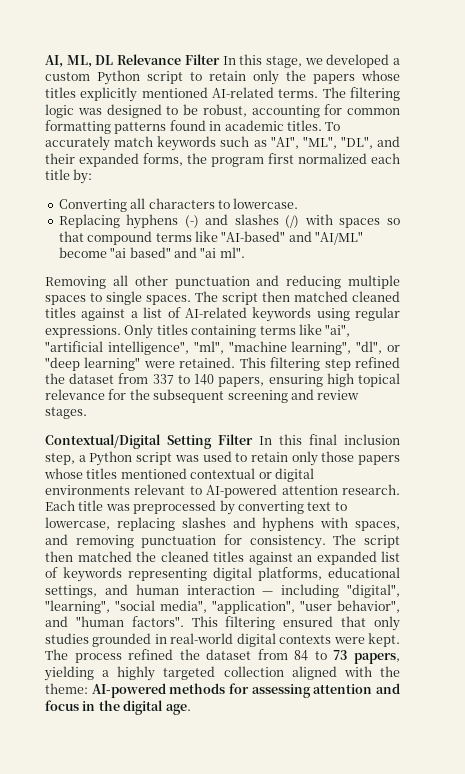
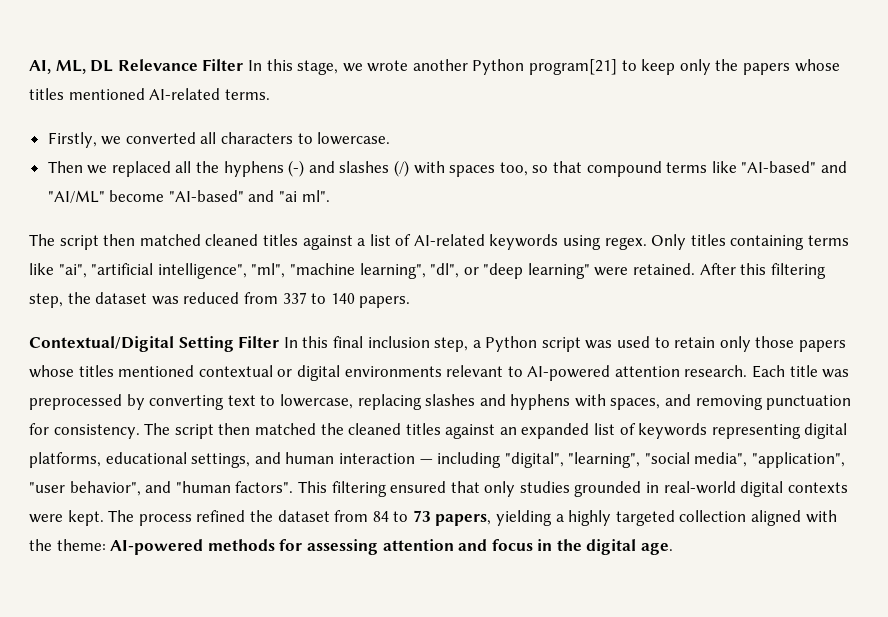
[326,54,400,68] [45,70,246,85] developed a custom Python script to retain -> [367,59,676,75] wrote another Python program[21] to keep
[80,87,138,102] explicitly -> (64, 94) none
[322,87,400,101] [45,104,400,118] [45,120,341,134] [45,136,400,151] [45,153,400,167] [45,169,93,184] [58,199,127,212] The filtering logic was designed to be robust, accounting for common formatting patterns found in academic titles. To accurately match keywords such as "AI", "ML", "DL", and their expanded forms, the program first normalized each title by: // Converting -> [47,132,196,148] // Firstly, we converted
[58,214,120,228] Replacing -> [47,161,220,177] Then we replaced all the
(381, 223) none -> [499,162,528,176] too,
[110,247,171,258] "ai based" -> [168,190,244,202] "AI-based"
[45,275,400,289] [45,291,191,305] Removing all other punctuation and reducing multiple spaces to single spaces. -> (330, 196) none
[355,307,400,321] [45,325,121,338] regular expressions. -> [604,237,647,250] regex.
[239,357,400,371] [45,373,401,387] [45,389,360,403] [45,407,87,419] This filtering step refined the dataset from 337 to 140 papers, ensuring high topical relevance for the subsequent screening and review stages. -> [699,263,826,279] [29,292,411,308] After this filtering step, the dataset was reduced from 337 to 140 papers.

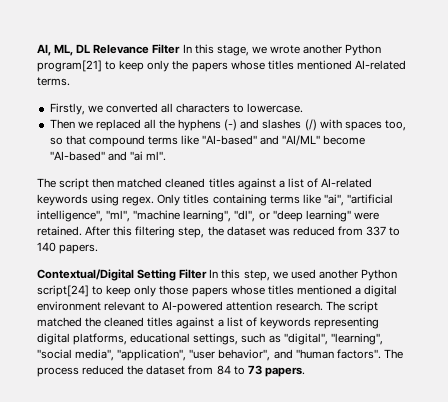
[332,336,716,352] final inclusion step, a Python script was used to retain -> [243,269,397,281] [37,285,132,297] step, we used another Python script[24] to keep
[198,365,442,381] contextual or digital environments -> [354,285,398,297] [37,301,101,311] a digital environment
[752,365,850,378] [29,394,852,410] [29,423,251,439] Each title was preprocessed by converting text to lowercase, replacing slashes and hyphens with spaces, and removing punctuation for consistency. The script then -> [325,301,378,313] The script
[499,423,590,439] an expanded -> [217,319,224,327] a
[254,452,502,468] and human interaction — including -> [241,333,281,343] such as
[297,481,848,497] [29,510,104,526] This filtering ensured that only studies grounded in real-world digital contexts were kept. -> (381, 354) none
[196,510,246,522] refined -> [82,365,125,375] reduced
[435,510,837,526] [29,539,674,555] papers, yielding a highly targeted collection aligned with the theme: AI-powered methods for assessing attention and focus in the digital age. -> [264,367,305,377] papers.

